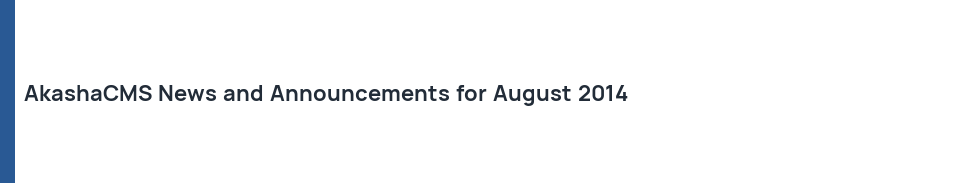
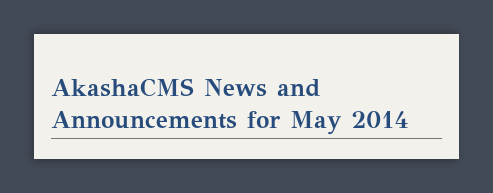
[492,85,572,106] August -> [290,111,342,135] May

